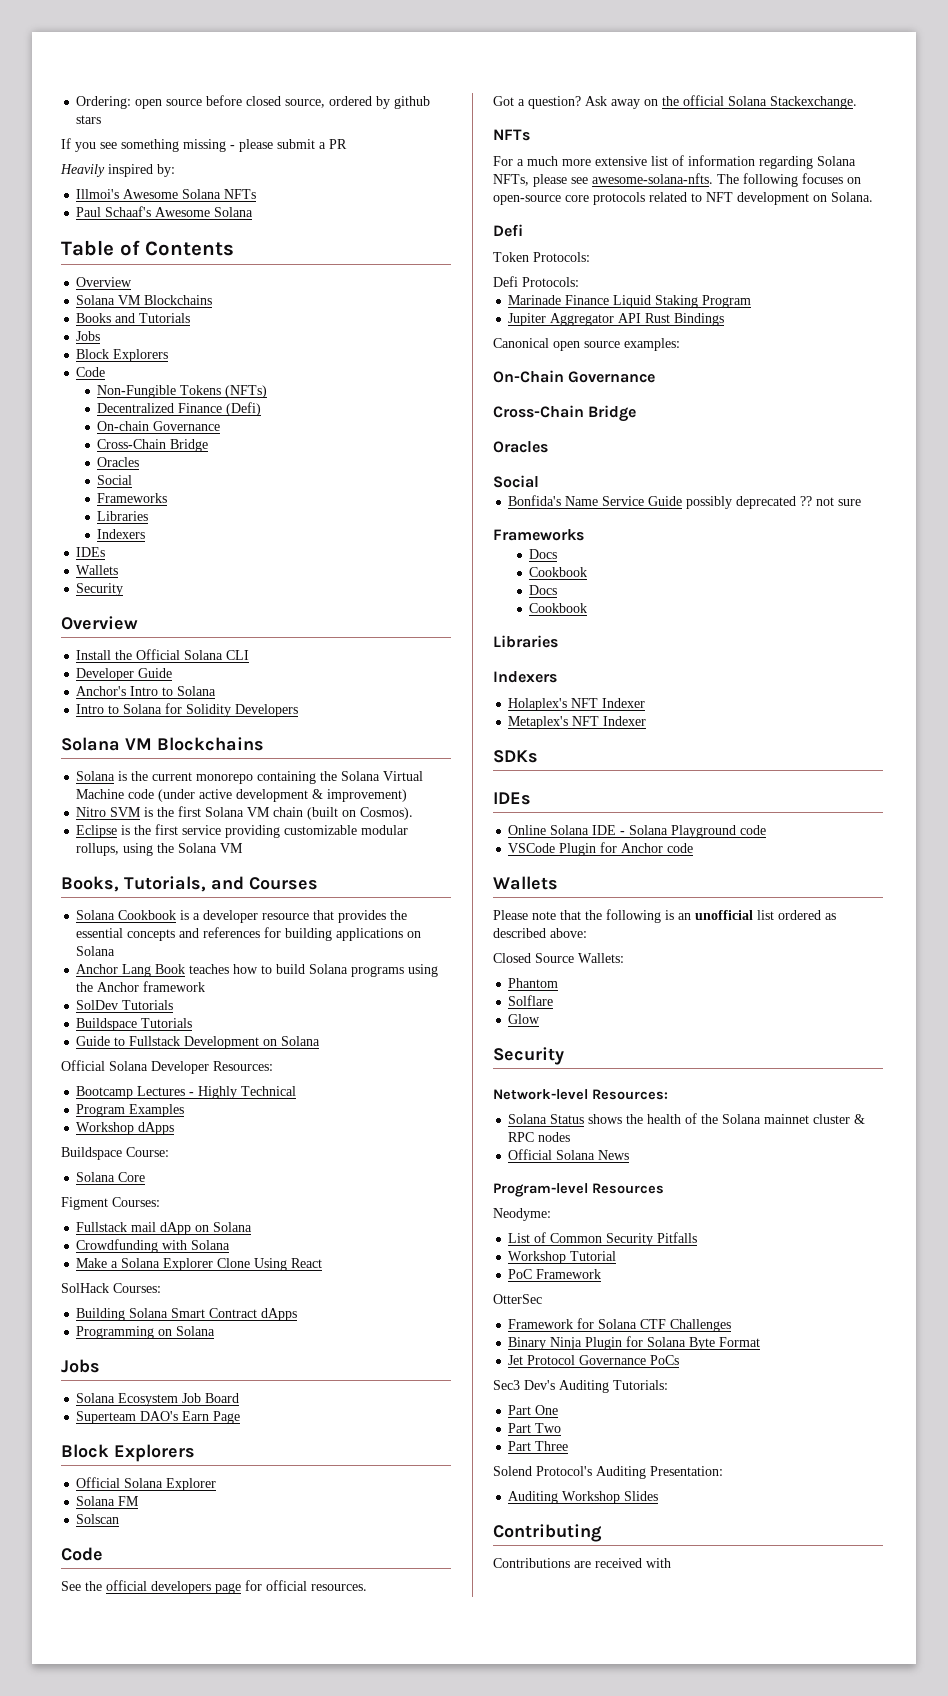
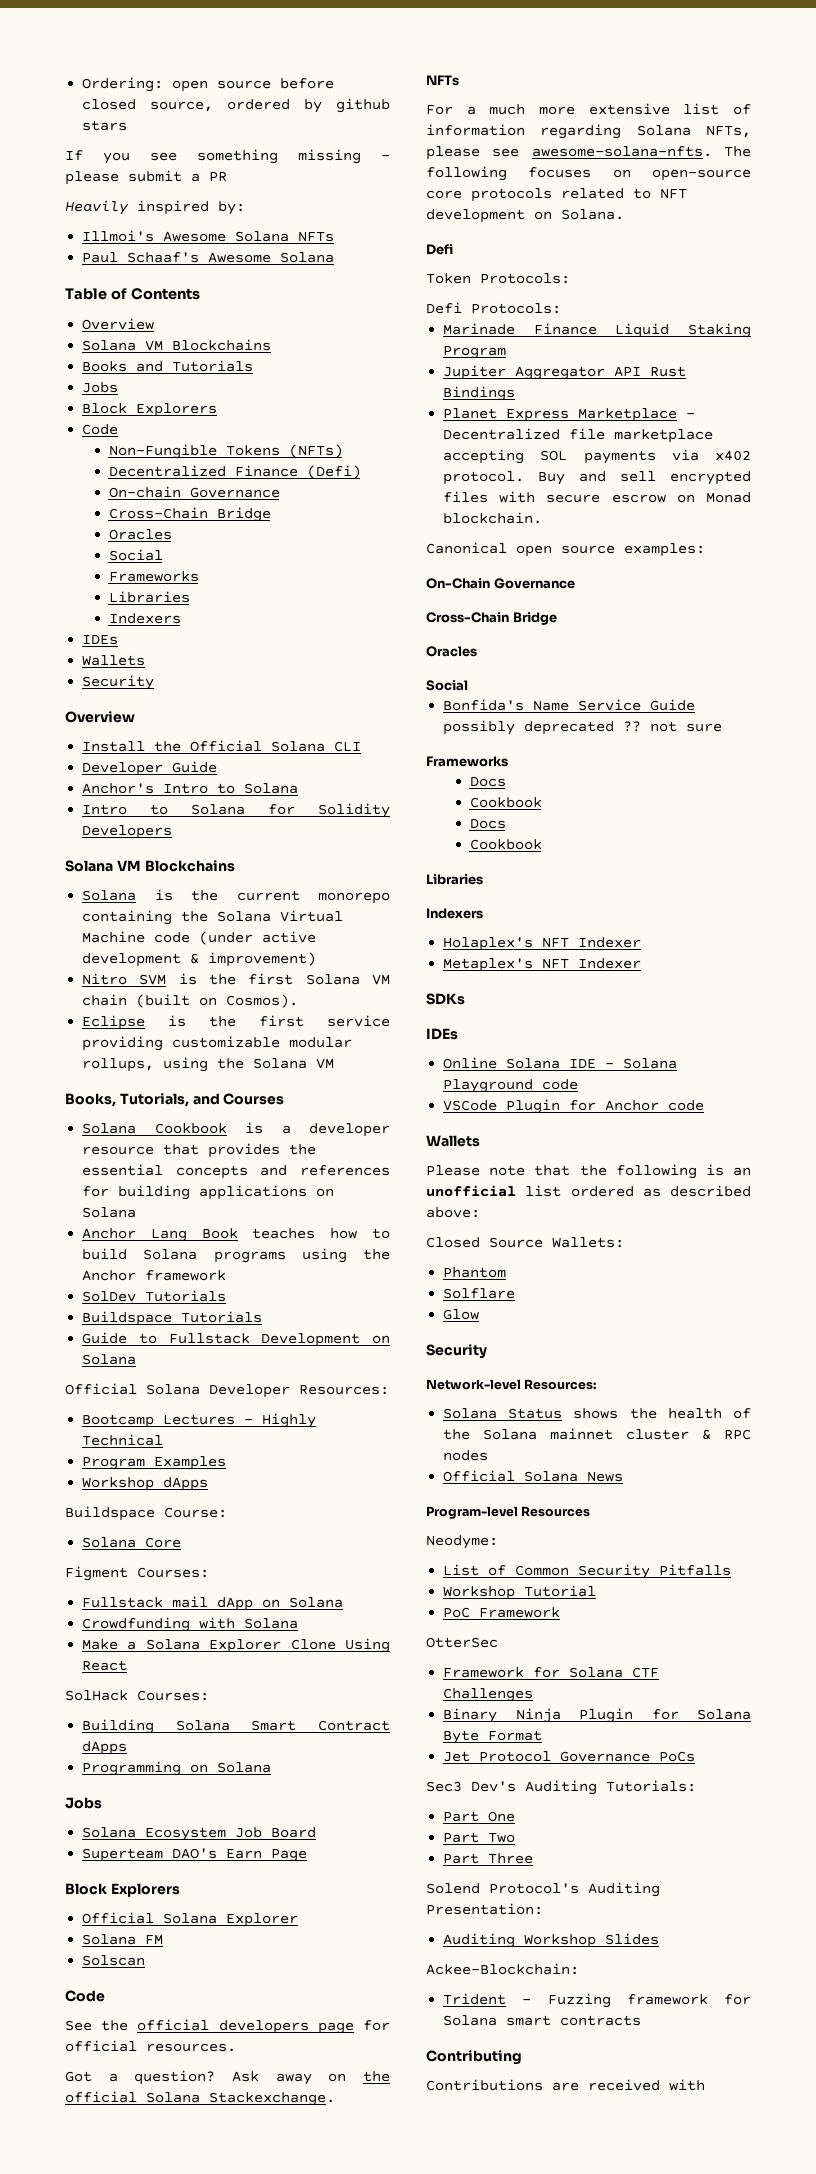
(725, 319) none -> [443,408,696,422] [443,428,714,443] [443,449,751,464] [443,471,751,485] [443,491,751,503] [443,512,543,524] // Planet Express Marketplace - Decentralized file marketplace accepting SOL payments via x402 protocol. Buy and sell encrypted files with secure escrow on Monad blockchain.
(659, 1496) none -> [426,1963,579,1975] [443,1993,751,2008] [443,2015,642,2026] // Ackee-Blockchain: // Trident - Fuzzing framework for Solana smart contracts

